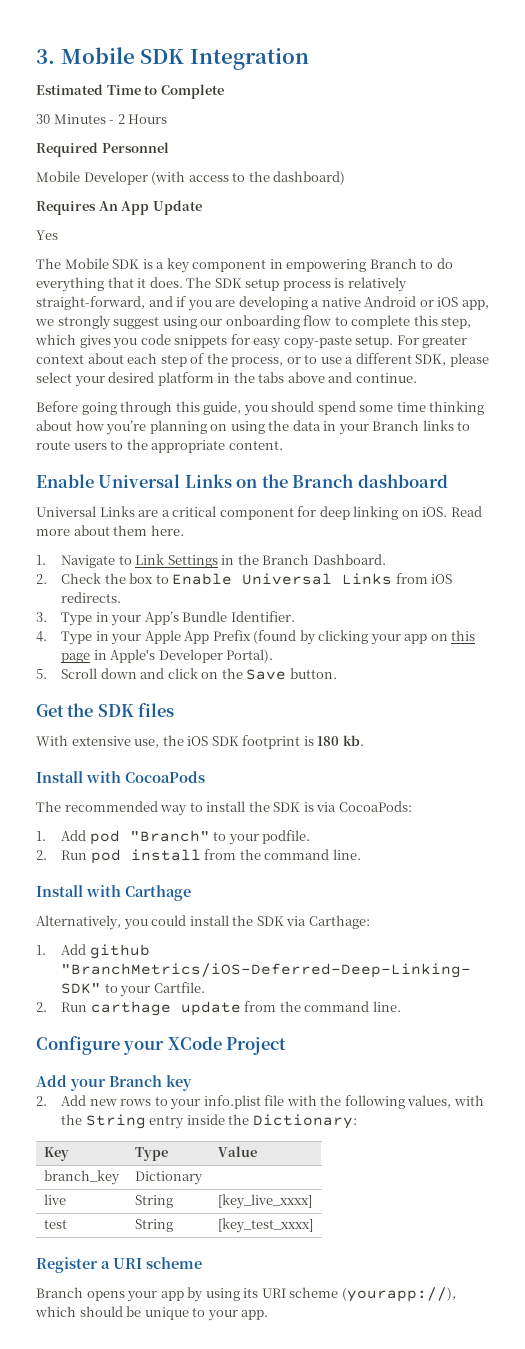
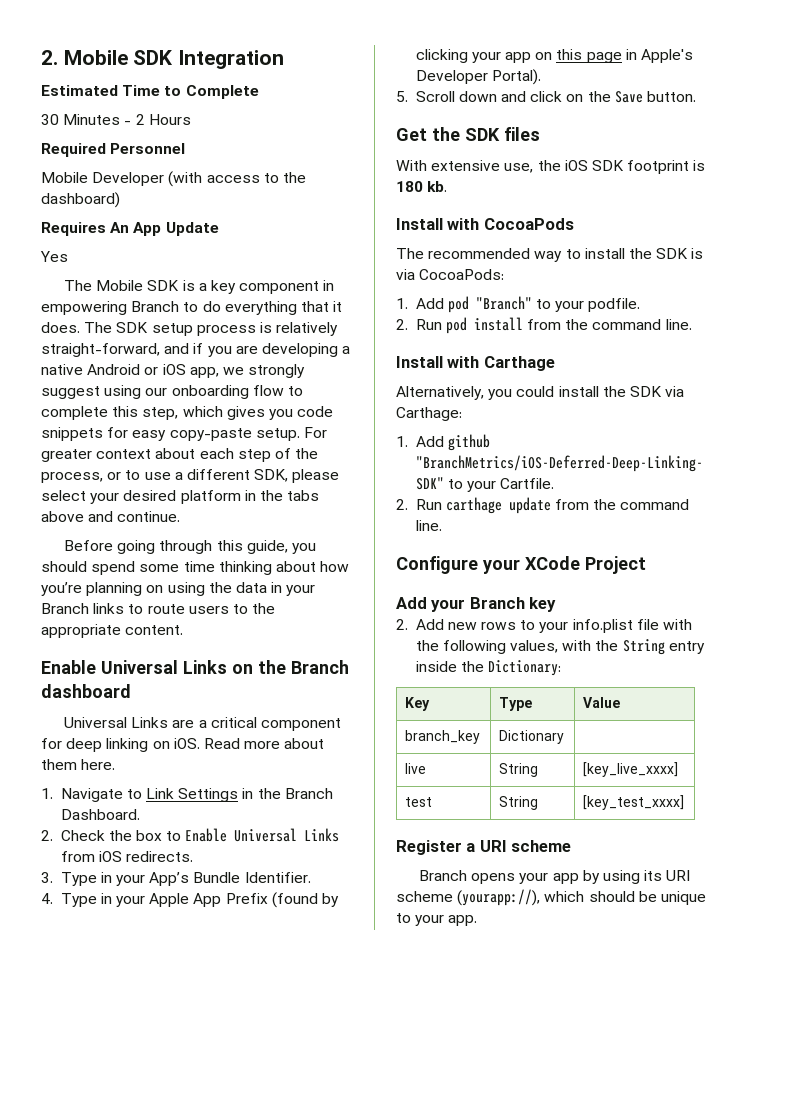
[36,49,55,64] 3. -> [41,50,58,65] 2.

